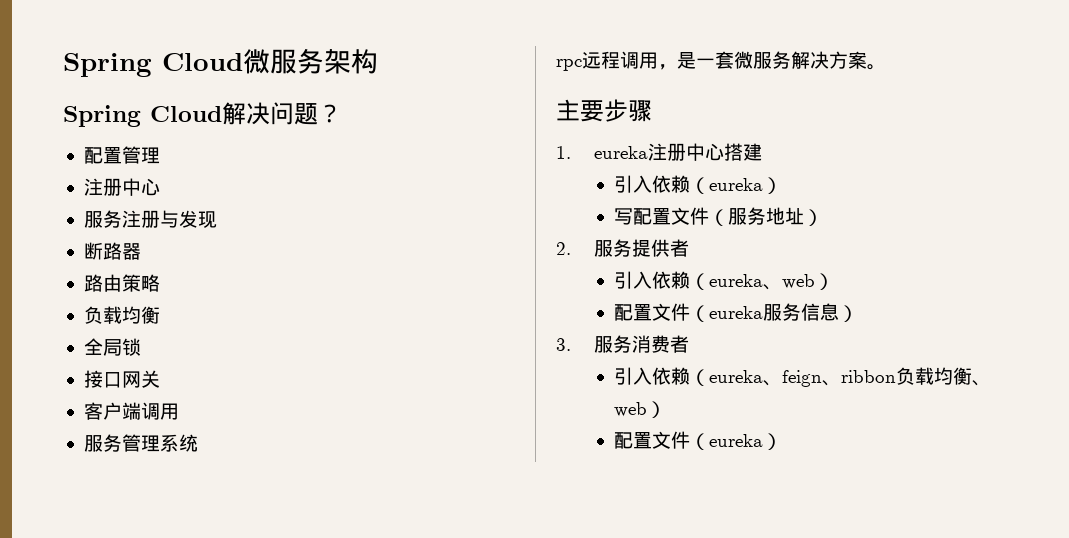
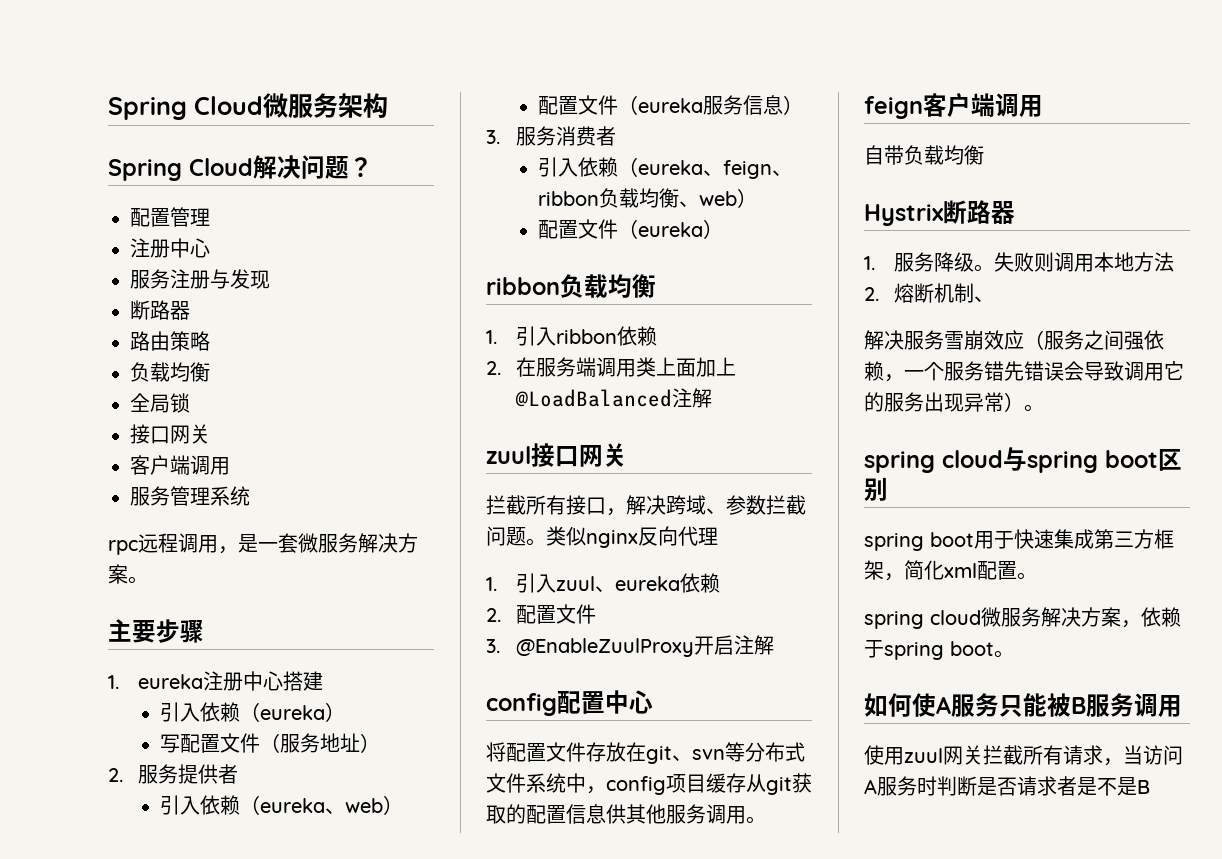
(783, 441) none -> [486,274,656,299] [486,326,657,346] [486,357,736,377] [514,388,712,408] [486,443,627,467] [486,495,806,516] [486,526,718,548] [486,573,720,593] [486,604,596,624] [486,635,774,657] [486,690,653,716] [486,742,805,764] [486,773,812,795] [486,804,766,824] [864,93,1043,119] [864,145,984,165] [864,200,1015,226] [864,252,1174,272] [864,283,994,303] [864,330,1164,350] [864,361,1184,382] [864,392,1044,412] [864,447,1182,473] [864,477,888,501] [864,529,1174,551] [864,560,1037,581] [864,607,1181,629] [864,640,1014,660] [864,693,1182,717] [864,745,1183,766] [864,776,1150,796] // ribbon负载均衡 // 1.引入ribbon依赖 // 2.在服务端调用类上面加上@LoadBalanced注解 // zuul接口网关 // 拦截所有接口，解决跨域、参数拦截问题。类似nginx反向代理 // 1.引入zuul、eureka依赖 // 2.配置文件 // 3. @EnableZuulProxy开启注解 // config配置中心 // 将配置文件存放在git、svn等分布式文件系统中，config项目缓存从git获取的配置信息供其他服务调用。 // feign客户端调用 // 自带负载均衡 // Hystrix断路器 // 1.服务降级。失败则调用本地方法 // 2.熔断机制、 // 解决服务雪崩效应（服务之间强依赖，一个服务错先错误会导致调用它的服务出现异常）。 // spring cloud与spring boot区别 // spring boot用于快速集成第三方框架，简化xml配置。 // spring cloud微服务解决方案，依赖于spring boot。 // 如何使A服务只能被B服务调用 // 使用zuul网关拦截所有请求，当访问A服务时判断是否请求者是不是B

